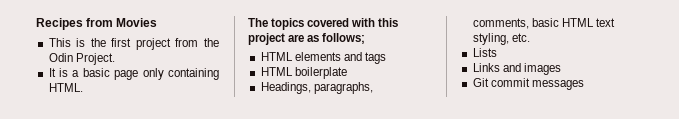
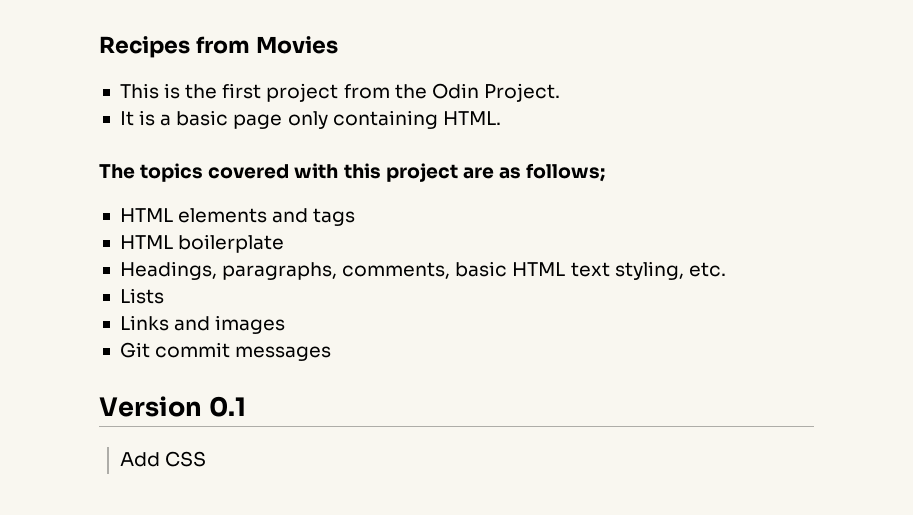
(584, 85) none -> [99,396,246,417] [119,451,207,467] // Version 0.1 // Add CSS

